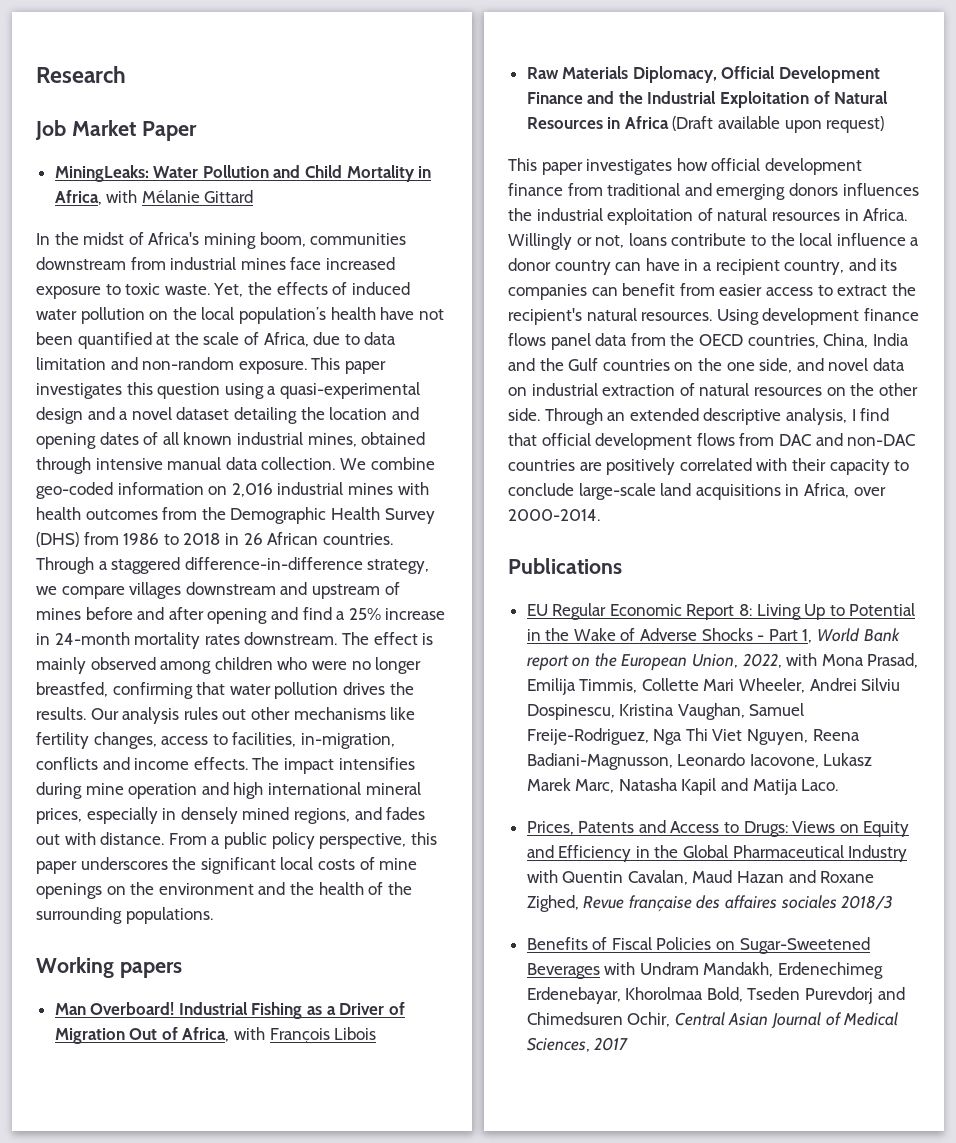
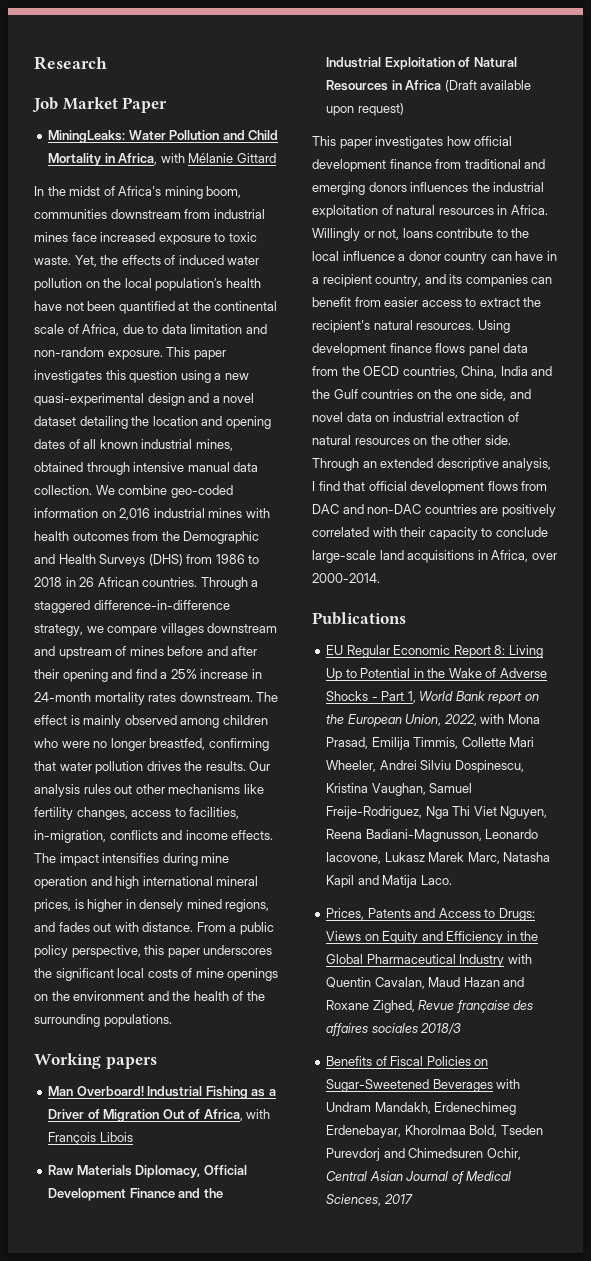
(199, 338) none -> [214,301,278,311] continental
(277, 390) none -> [224,373,249,380] new
[330,507,435,524] Health Survey -> [34,554,146,567] and Health Surveys
(204, 613) none -> [34,669,59,679] their
[86,807,158,824] especially -> [74,899,123,912] is higher

